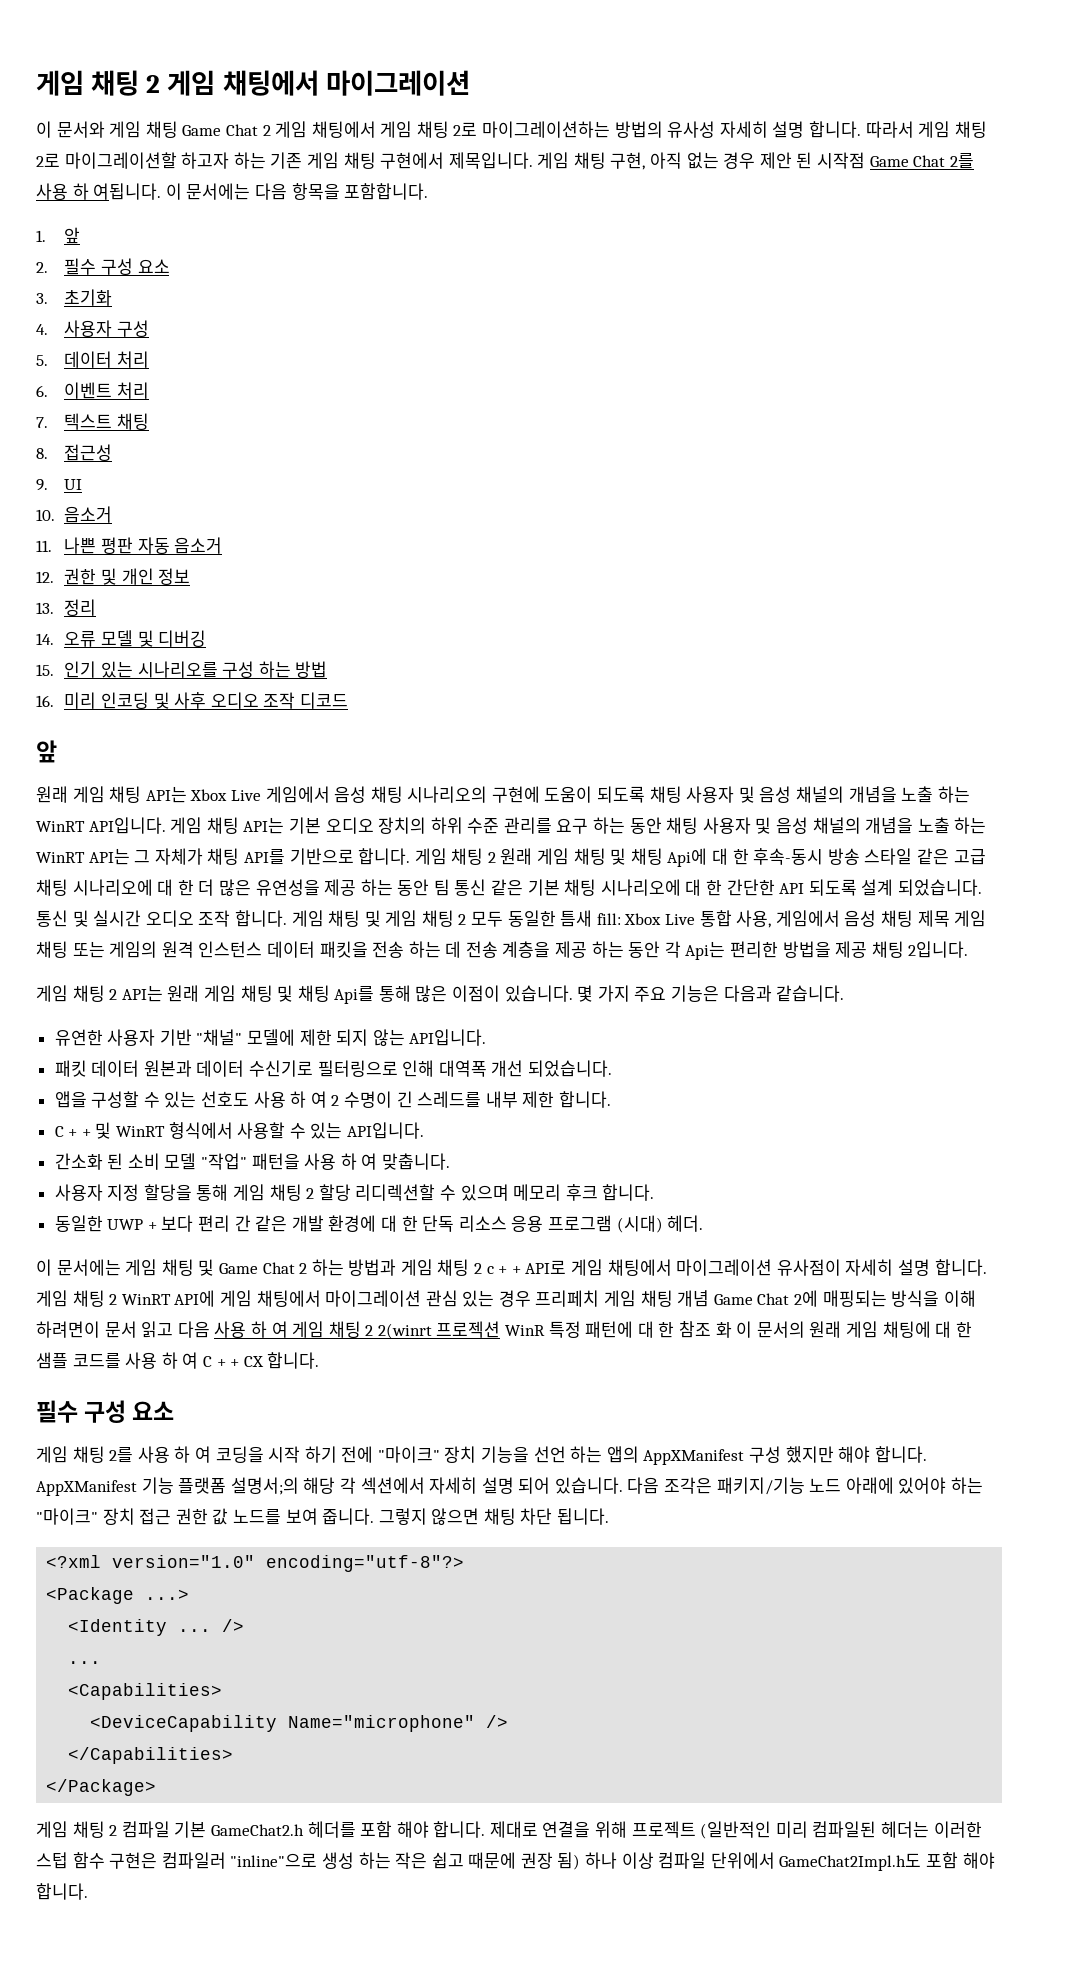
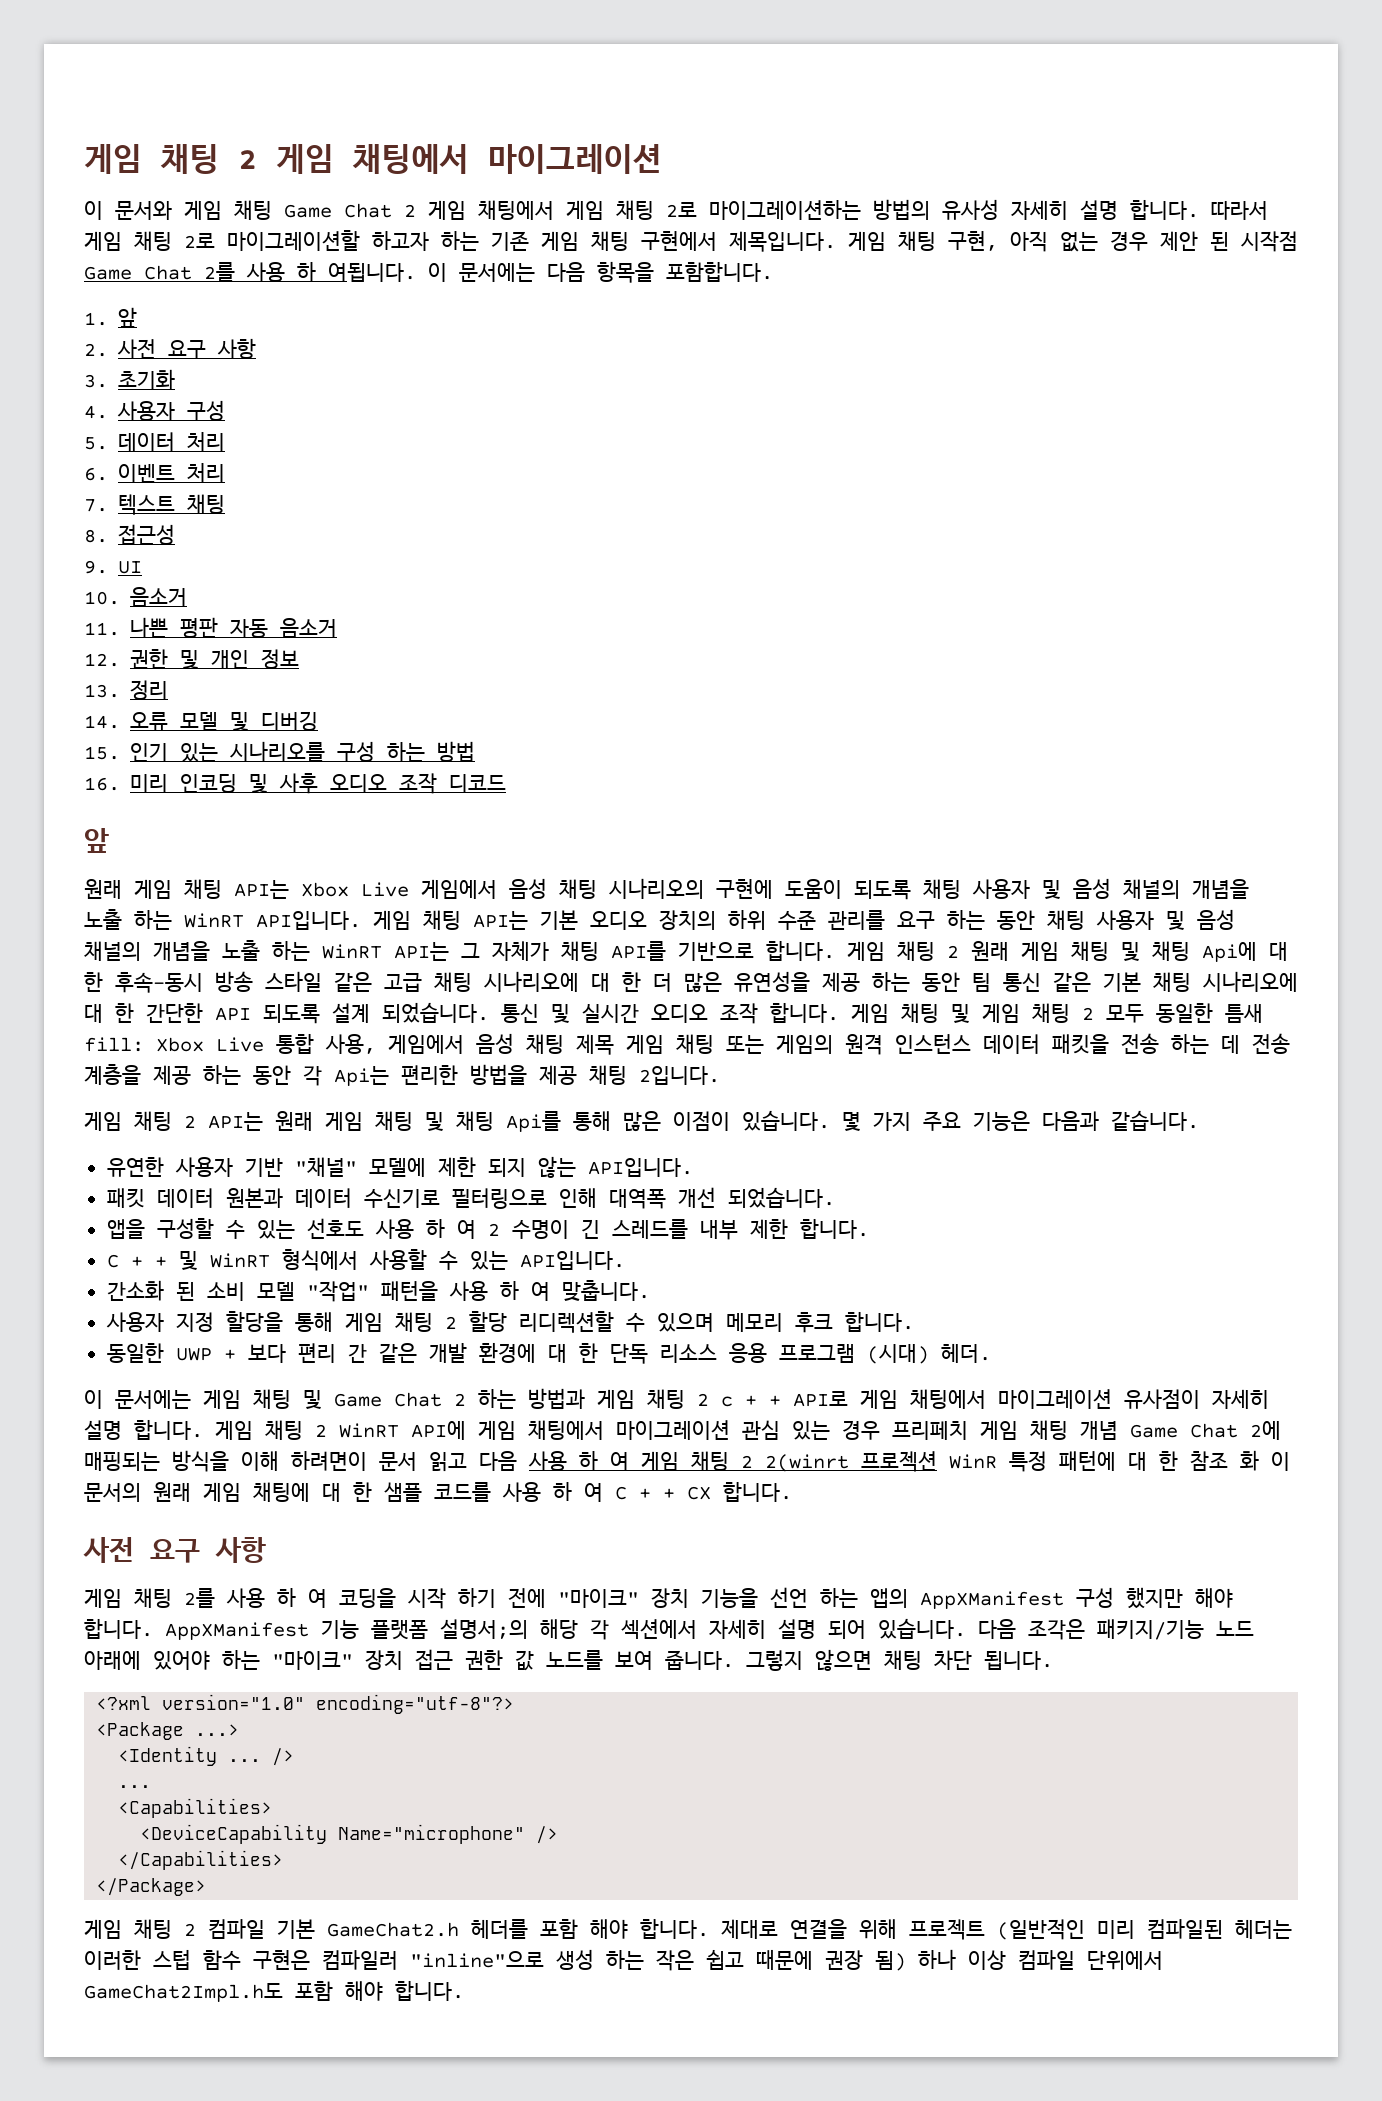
[64,258,170,275] 필수 구성 요소 -> [117,338,257,359] 사전 요구 사항
[36,1400,175,1423] 필수 구성 요소 -> [83,1537,266,1563] 사전 요구 사항

